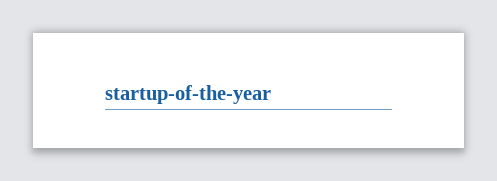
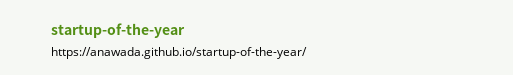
(271, 94) none -> [51,47,307,59] // https://anawada.github.io/startup-of-the-year/

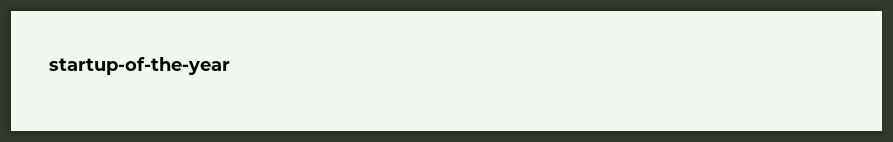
[51,47,307,59] // https://anawada.github.io/startup-of-the-year/ -> (230, 66) none

